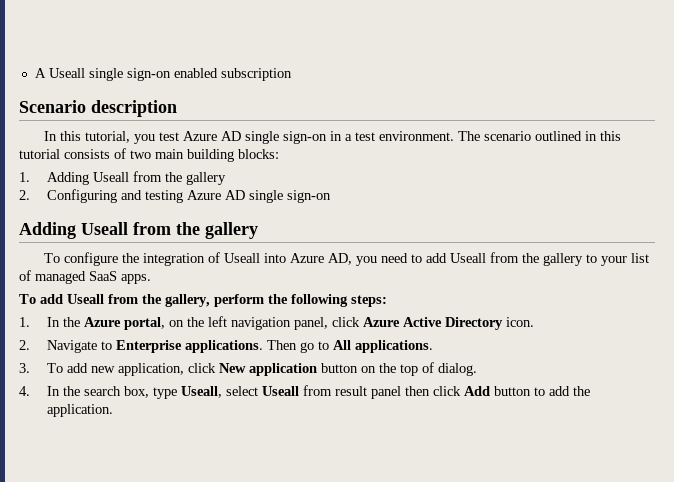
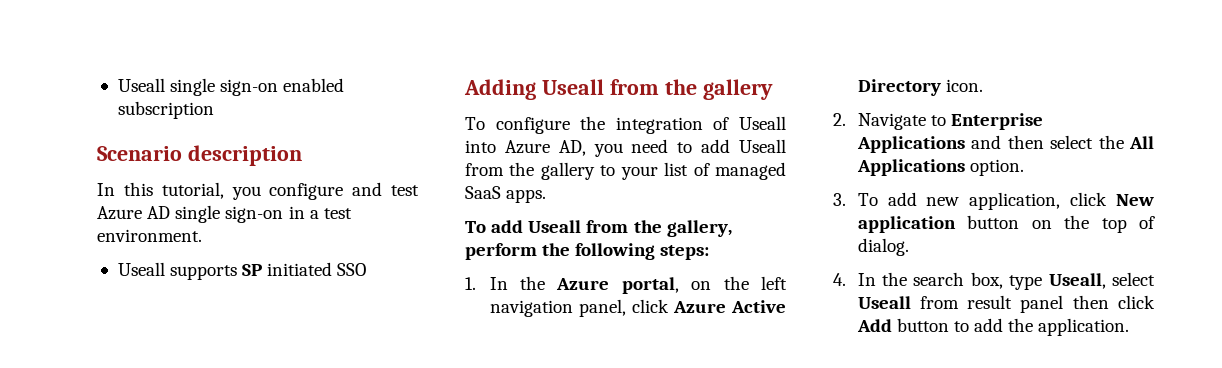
[34,68,46,78] A -> (117, 85) none
(156, 139) none -> [269,182,383,200] configure and
[458,131,622,141] [19,148,279,162] [19,171,226,185] [19,189,331,203] The scenario outlined in this tutorial consists of two main building blocks: // 1. Adding Useall from the gallery // 2. Configuring and testing Azure AD single sign-on -> [117,262,367,280] // Useall supports SP initiated SSO
[184,340,433,353] applications. Then go to All applications. -> [856,135,1154,153] [856,159,1024,176] Applications and then select the All Applications option.

